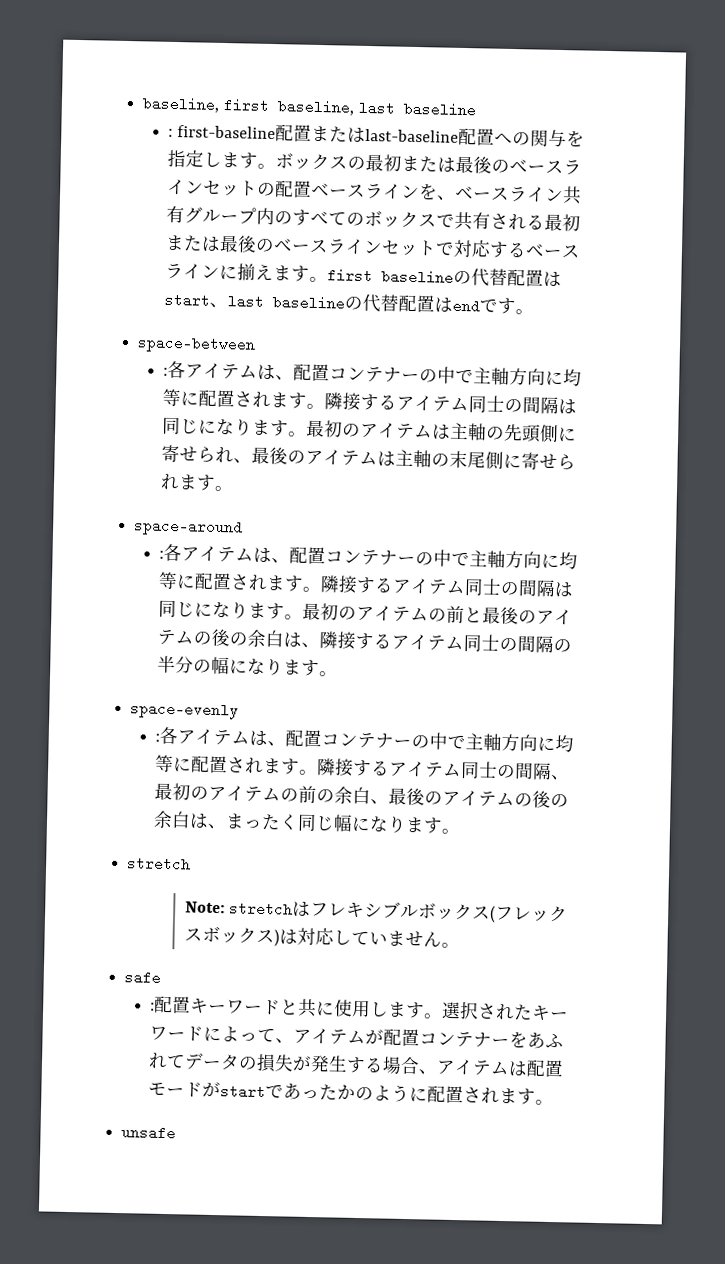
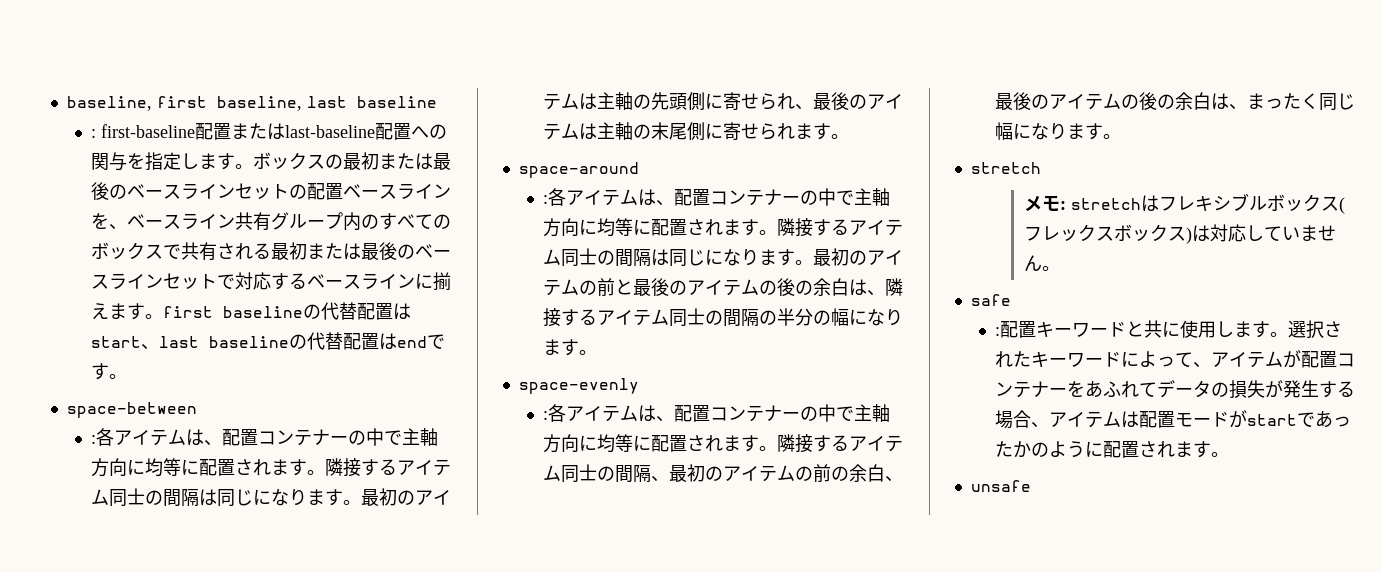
[185,901,226,914] Note: -> [1023,195,1066,211] メモ:

